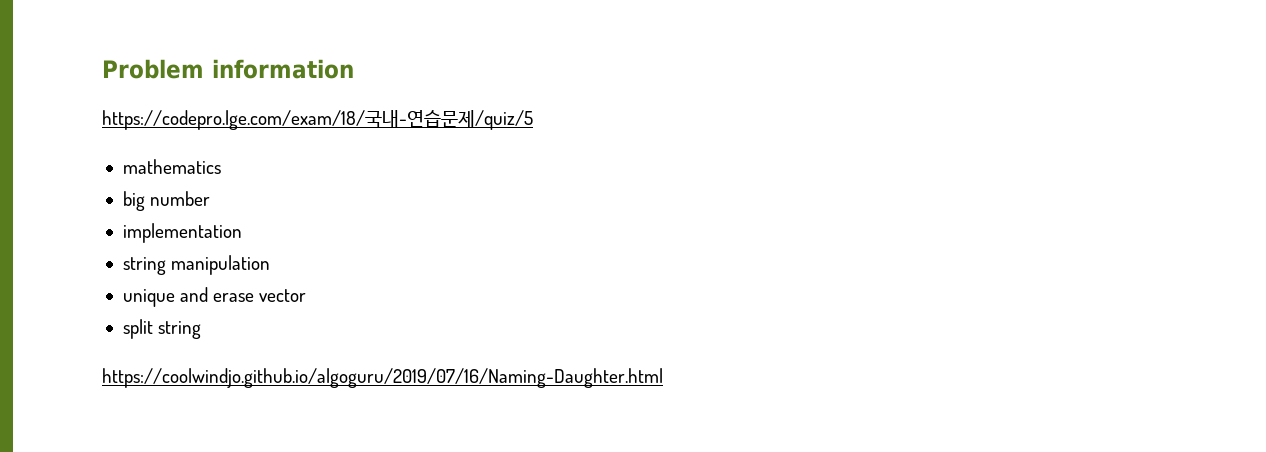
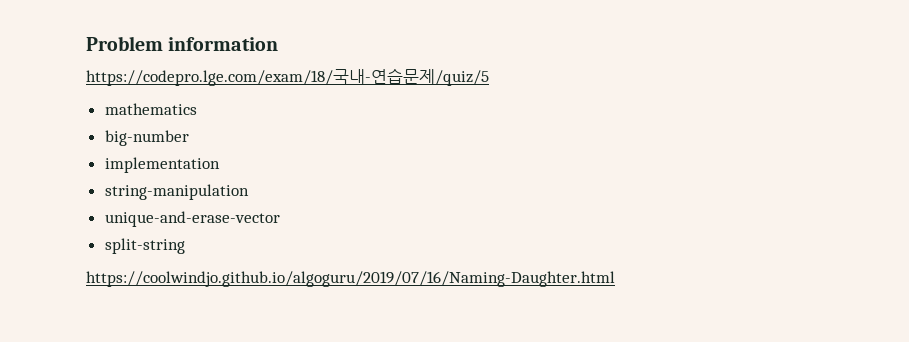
[122,191,211,211] big number -> [104,130,189,146] big-number
[122,255,271,275] [122,287,307,307] [122,319,202,339] string manipulation // unique and erase vector // split string -> [104,184,249,200] [104,211,280,227] [104,238,185,254] string-manipulation // unique-and-erase-vector // split-string

